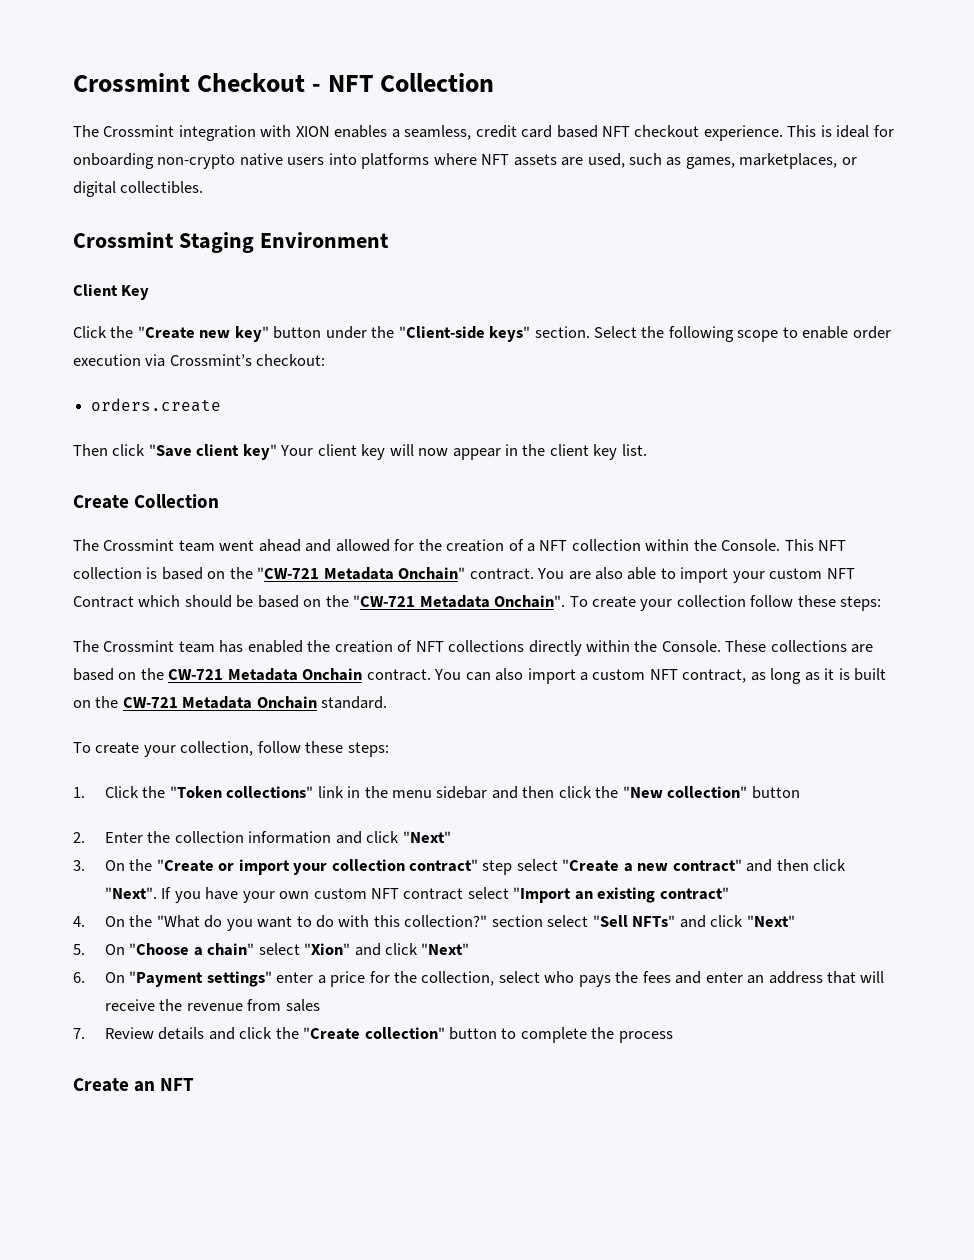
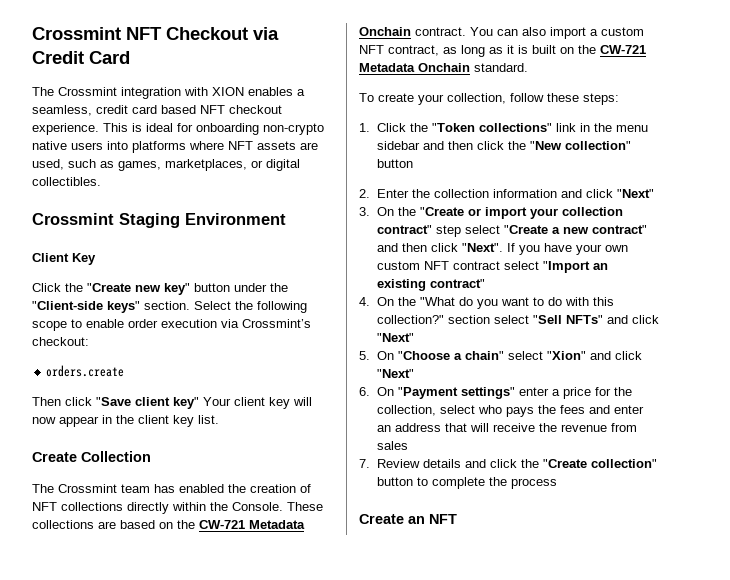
[73,73,495,92] Crossmint Checkout - NFT Collection -> [32,27,279,40] [32,51,130,64] Crossmint NFT Checkout via Credit Card
[73,539,847,552] [73,567,855,583] [73,595,882,611] // The Crossmint team went ahead and allowed for the creation of a NFT collection within the Console. This NFT collection is based on the "CW-721 Metadata Onchain" contract. You are also able to import your custom NFT Contract which should be based on the "CW-721 Metadata Onchain". To create your collection follow these steps: -> (151, 456) none

